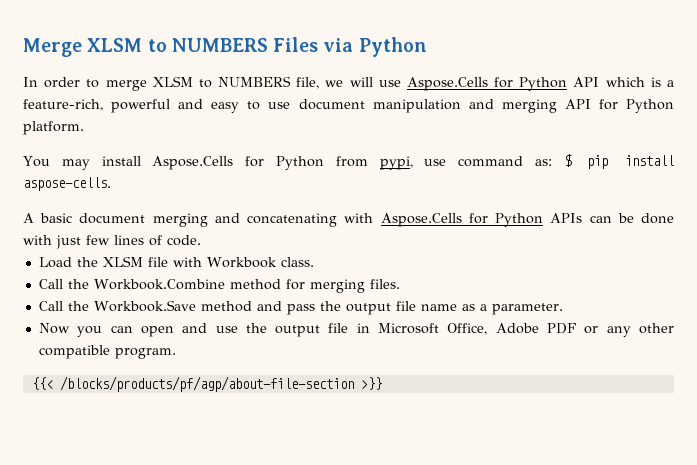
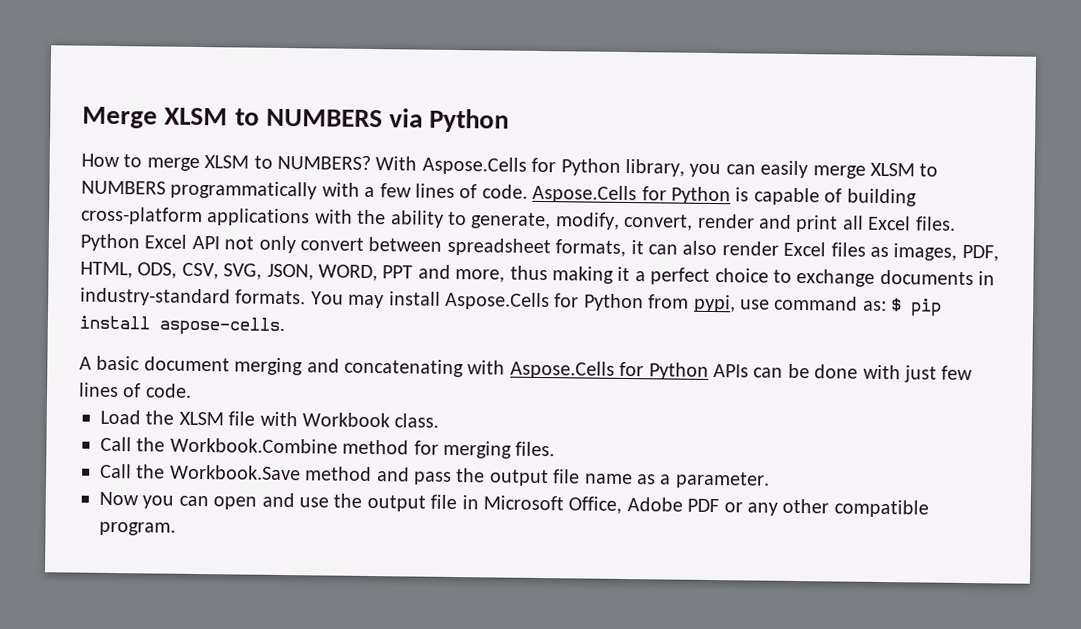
[273,37,319,52] Files -> (383, 118) none
[23,77,81,88] In order -> [81,153,120,168] How
[218,76,674,91] [23,99,675,113] [23,121,84,135] NUMBERS file, we will use Aspose.Cells for Python API which is a feature-rich, powerful and easy to use document manipulation and merging API for Python platform. // -> [277,154,939,179] [81,180,917,207] [81,206,956,233] [80,233,999,262] [80,261,996,287] [80,287,307,307] NUMBERS? With Aspose.Cells for Python library, you can easily merge XLSM to NUMBERS programmatically with a few lines of code. Aspose.Cells for Python is capable of building cross-platform applications with the ability to generate, modify, convert, render and print all Excel files. Python Excel API not only convert between spreadsheet formats, it can also render Excel files as images, PDF, HTML, ODS, CSV, SVG, JSON, WORD, PPT and more, thus making it a perfect choice to exchange documents in industry-standard formats.
[31,376,382,392] // {{< /blocks/products/pf/agp/about-file-section >}} -> (176, 528) none

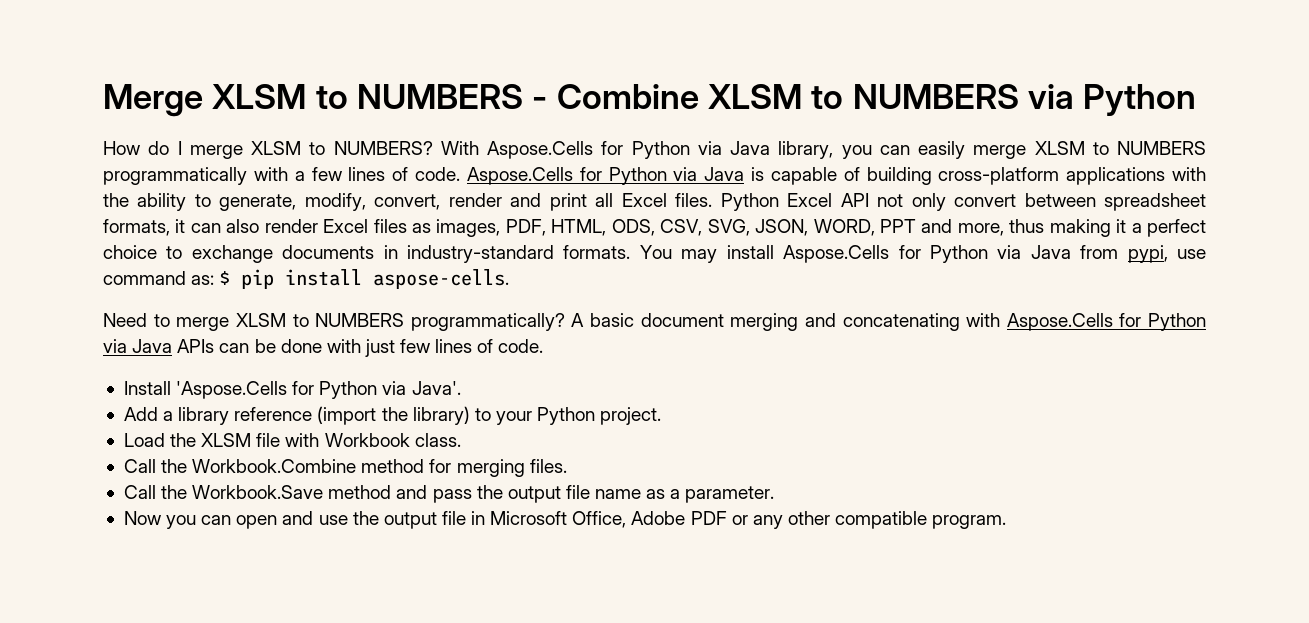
(383, 118) none -> [532,84,1019,109] - Combine XLSM to NUMBERS
[123,154,143,168] to -> [148,141,182,155] do I
(621, 167) none -> [697,141,770,155] via Java
(731, 195) none -> [673,167,745,181] via Java
(644, 302) none -> [997,245,1071,259] via Java
(285, 326) none -> [103,313,565,331] Need to merge XLSM to NUMBERS programmatically?
(709, 371) none -> [103,339,173,353] via Java
(192, 390) none -> [123,381,461,399] [123,406,662,425] // Install 'Aspose.Cells for Python via Java'. // Add a library reference (import the library) to your Python project.

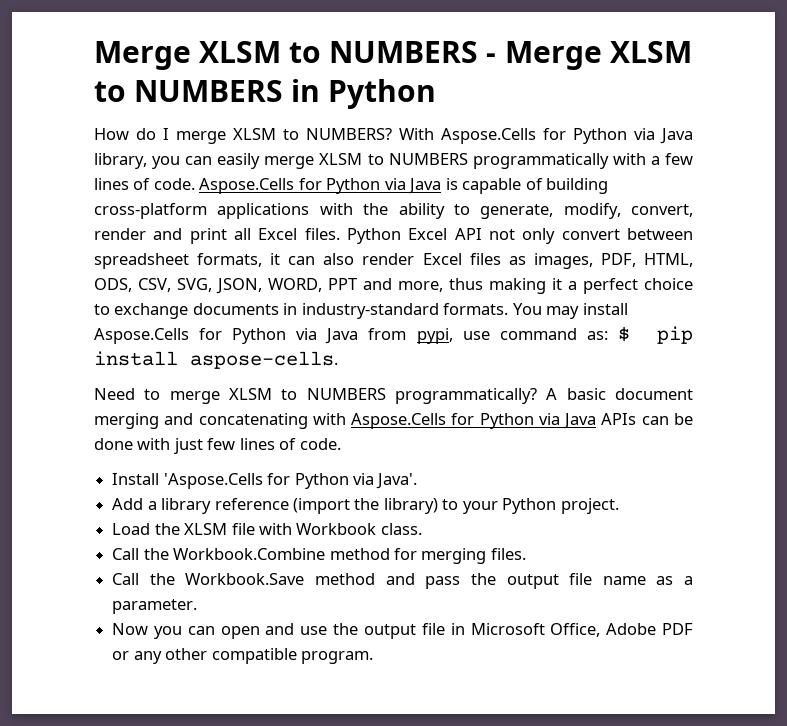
[556,84,1074,109] Combine XLSM to NUMBERS via -> [504,41,692,70] [94,79,321,102] Merge XLSM to NUMBERS in

